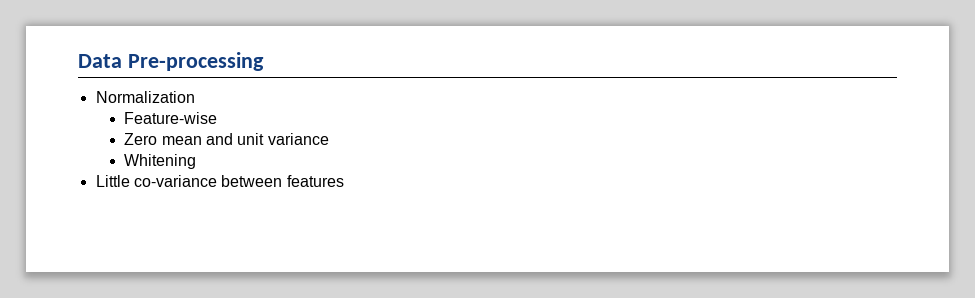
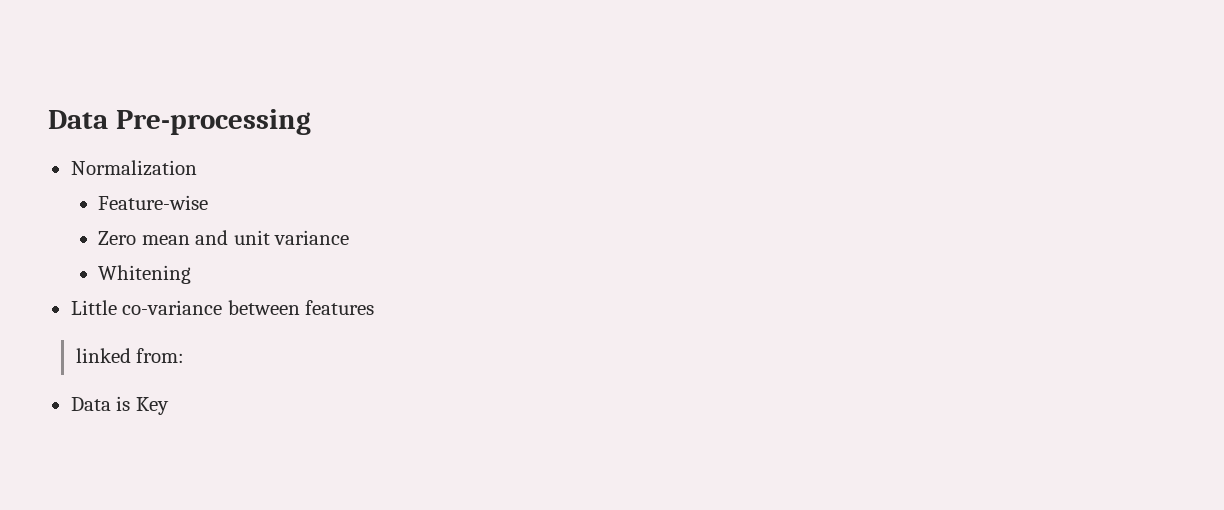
(344, 181) none -> [75,348,185,363] [70,396,169,415] // linked from: // Data is Key

